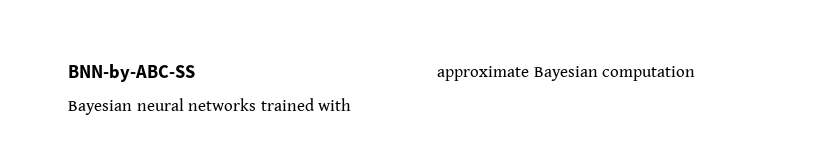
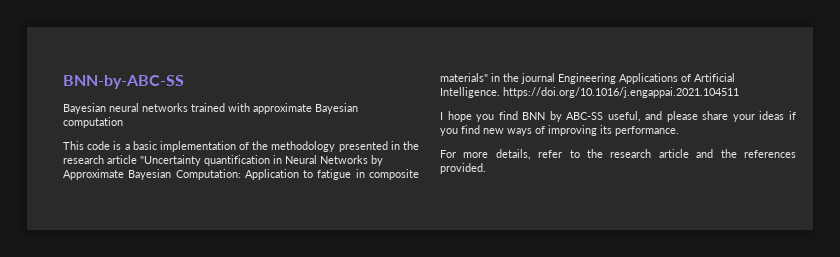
(696, 73) none -> [63,141,420,152] [63,155,383,166] [63,169,419,180] [440,73,735,84] [440,87,739,98] [440,111,796,122] [440,125,679,136] [440,149,796,160] [440,163,486,174] // This code is a basic implementation of the methodology presented in the research article "Uncertainty quantification in Neural Networks by Approximate Bayesian Computation: Application to fatigue in composite materials" in the journal Engineering Applications of Artificial Intelligence. https://doi.org/10.1016/j.engappai.2021.104511 // I hope you find BNN by ABC-SS useful, and please share your ideas if you find new ways of improving its performance. // For more details, refer to the research article and the references provided.

